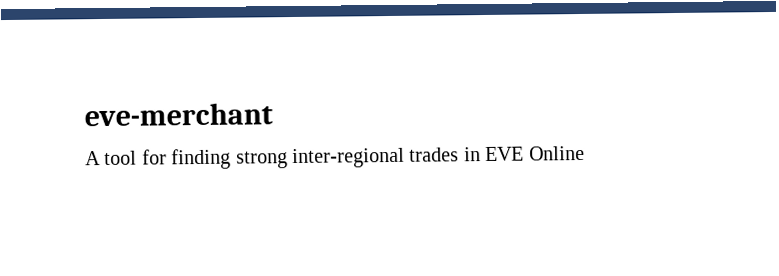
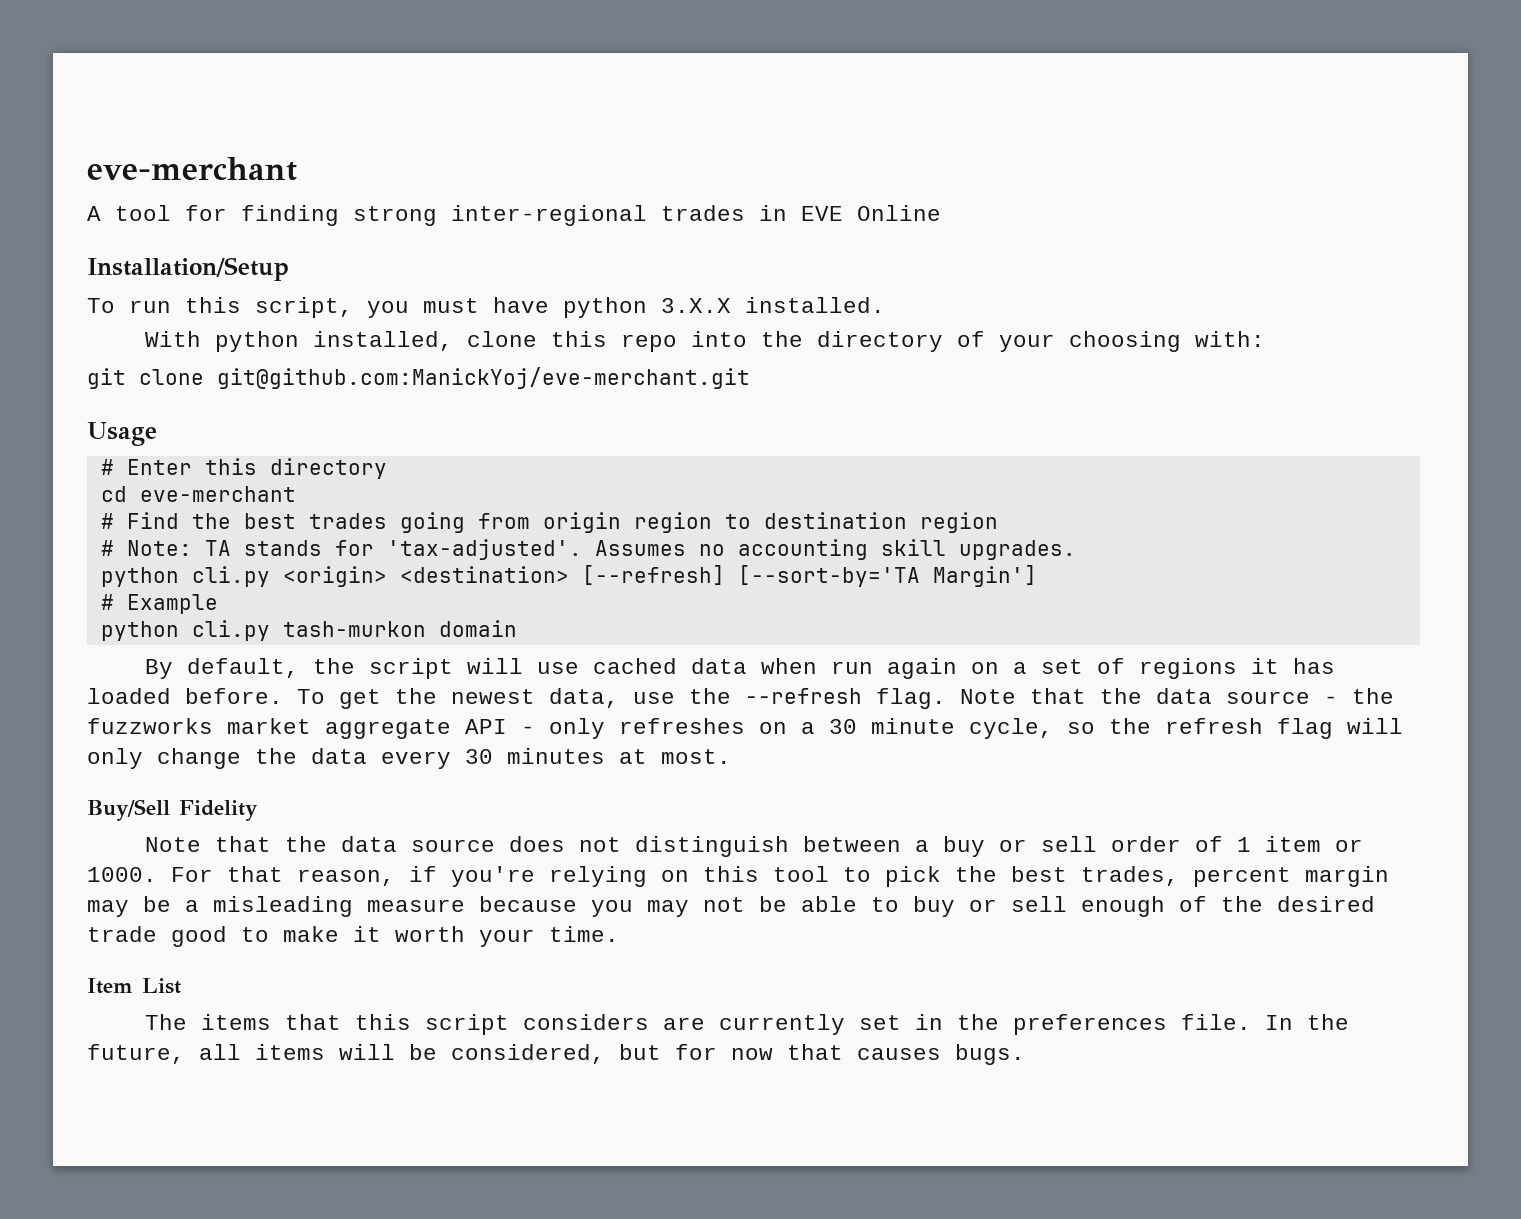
(585, 153) none -> [87,257,289,281] [87,297,885,318] [145,331,1266,352] [87,367,750,389] [87,422,157,446] [100,458,387,479] [100,486,296,502] [100,512,998,533] [100,539,1076,560] [100,565,1037,587] [100,594,218,614] [100,620,517,641] [145,658,1336,679] [87,688,1394,709] [87,718,1403,739] [87,748,731,769] [87,799,258,821] [145,836,1364,857] [87,866,1389,887] [87,896,1375,917] [87,926,619,947] [87,978,181,994] [145,1014,1350,1035] [87,1044,1025,1065] // Installation/Setup // To run this script, you must have python 3.X.X installed. // With python installed, clone this repo into the directory of your choosing with: // git clone git@github.com:ManickYoj/eve-merchant.git // Usage // # Enter this directory // cd eve-merchant // # Find the best trades going from origin region to destination region // # Note: TA stands for 'tax-adjusted'. Assumes no accounting skill upgrades. // python cli.py <origin> <destination> [--refresh] [--sort-by='TA Margin'] // # Example // python cli.py tash-murkon domain // By default, the script will use cached data when run again on a set of regions it has loaded before. To get the newest data, use the --refresh flag. Note that the data source - the fuzzworks market aggregate API - only refreshes on a 30 minute cycle, so the refresh flag will only change the data every 30 minutes at most. // Buy/Sell Fidelity // Note that the data source does not distinguish between a buy or sell order of 1 item or 1000. For that reason, if you're relying on this tool to pick the best trades, percent margin may be a misleading measure because you may not be able to buy or sell enough of the desired trade good to make it worth your time. // Item List // The items that this script considers are currently set in the preferences file. In the future, all items will be considered, but for now that causes bugs.

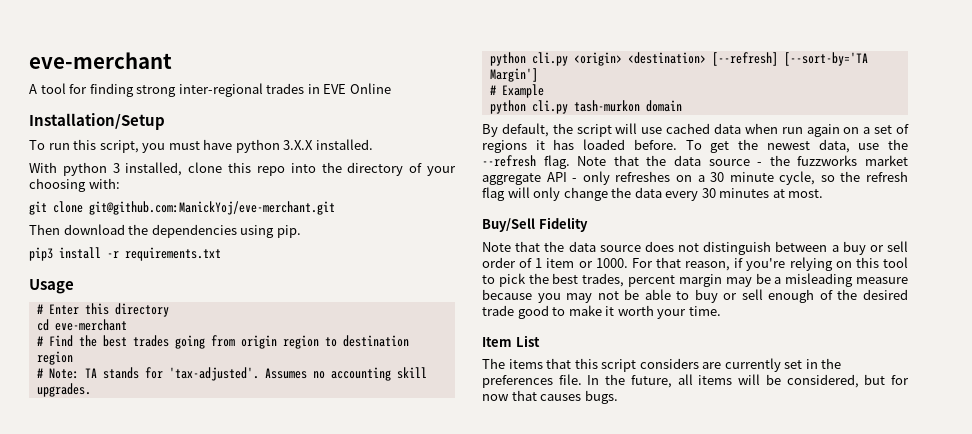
(300, 341) none -> [112,163,120,173] 3
(750, 378) none -> [29,224,301,238] [29,247,221,261] // Then download the dependencies using pip. // pip3 install -r requirements.txt

